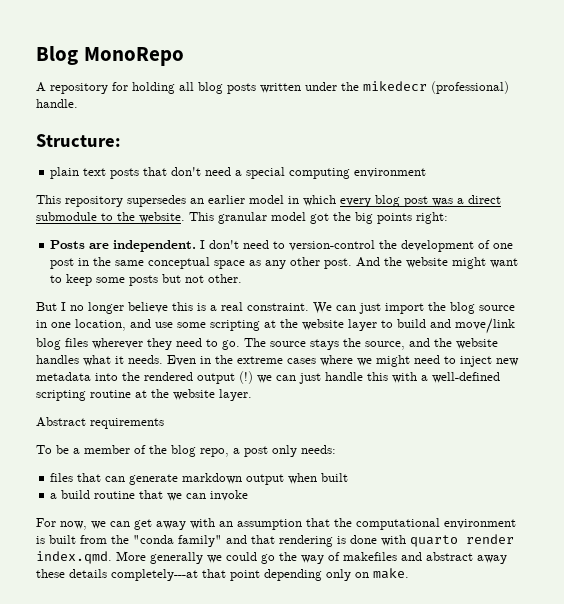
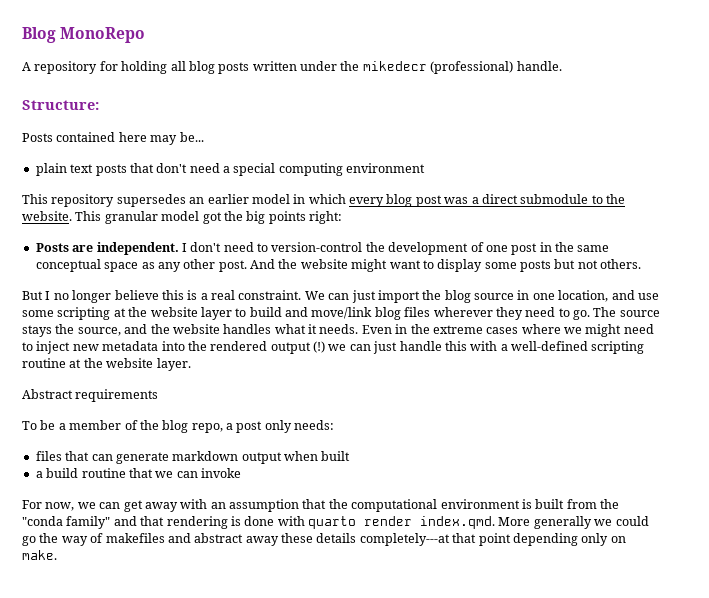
(121, 140) none -> [22,132,204,145] // Posts contained here may be...
[66,274,93,286] keep -> [437,259,483,272] display
[208,274,243,283] other. -> [600,259,642,269] others.

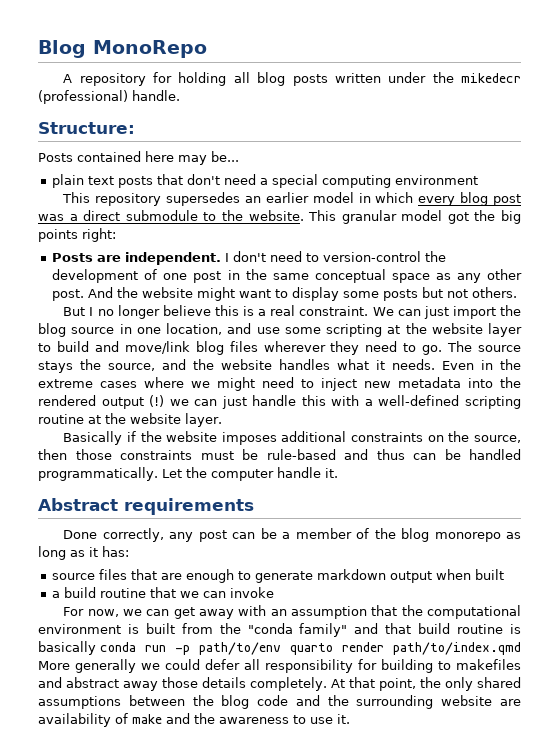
[22,389,159,402] [22,421,37,430] Abstract requirements // To -> [63,431,521,445] [38,449,521,460] [38,467,338,481] [38,498,254,515] [63,528,256,542] Basically if the website imposes additional constraints on the source, then those constraints must be rule-based and thus can be handled programmatically. Let the computer handle it. // Abstract requirements // Done correctly, any post can
[191,420,335,433] [35,451,113,461] repo, a post only needs: // files that can -> [434,532,521,542] [38,546,129,560] [52,569,252,583] monorepo as long as it has: // source files that are enough to
[166,516,305,529] rendering is done with -> [418,623,522,634] [38,641,282,655] build routine is basically conda run -p path/to/env
[420,516,495,529] index.qmd. -> [393,642,521,655] path/to/index.qmd
[22,533,626,546] [22,550,57,560] go the way of makefiles and abstract away these details completely---at that point depending only on make. -> [205,659,521,673] [38,677,521,691] [38,695,521,709] [38,713,350,727] defer all responsibility for building to makefiles and abstract away those details completely. At that point, the only shared assumptions between the blog code and the surrounding website are availability of make and the awareness to use it.

